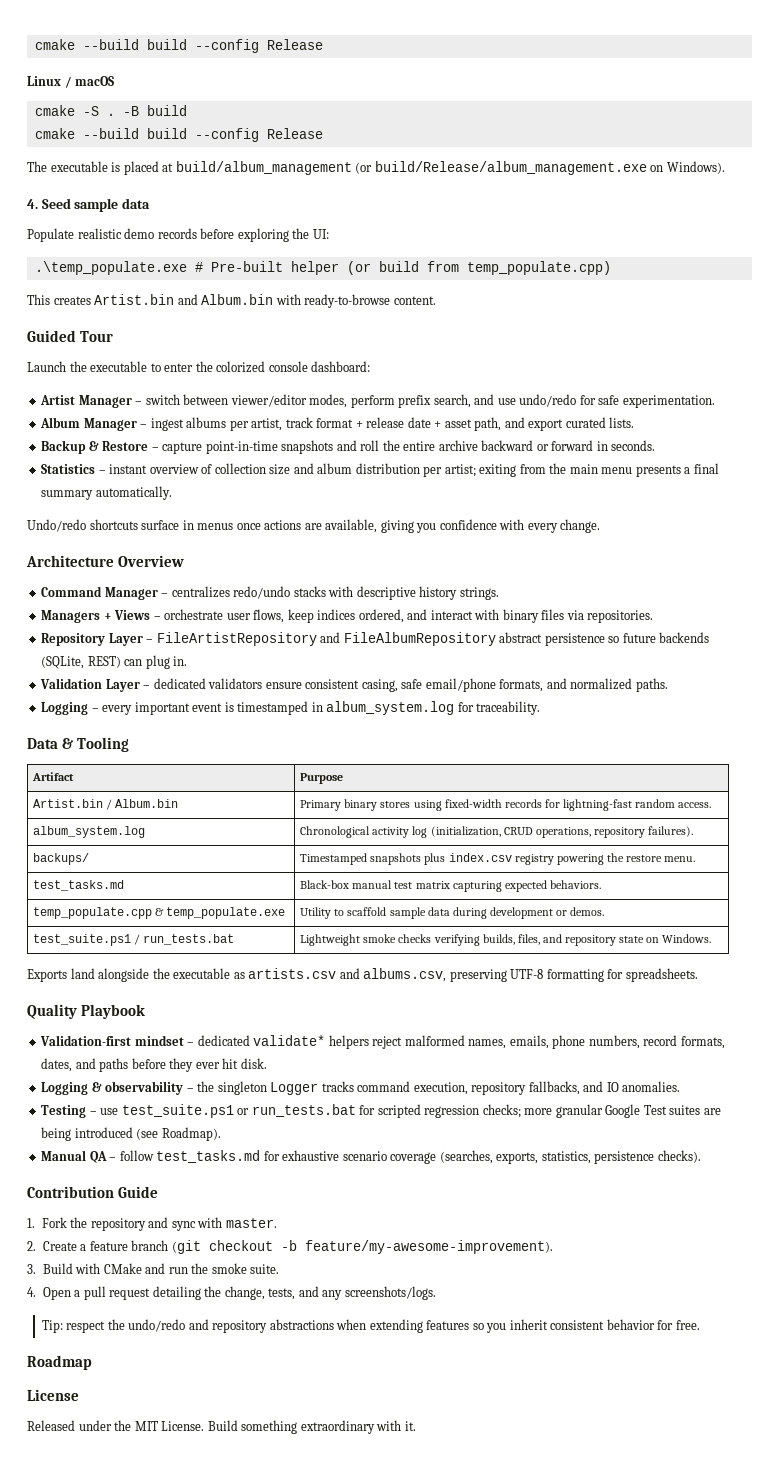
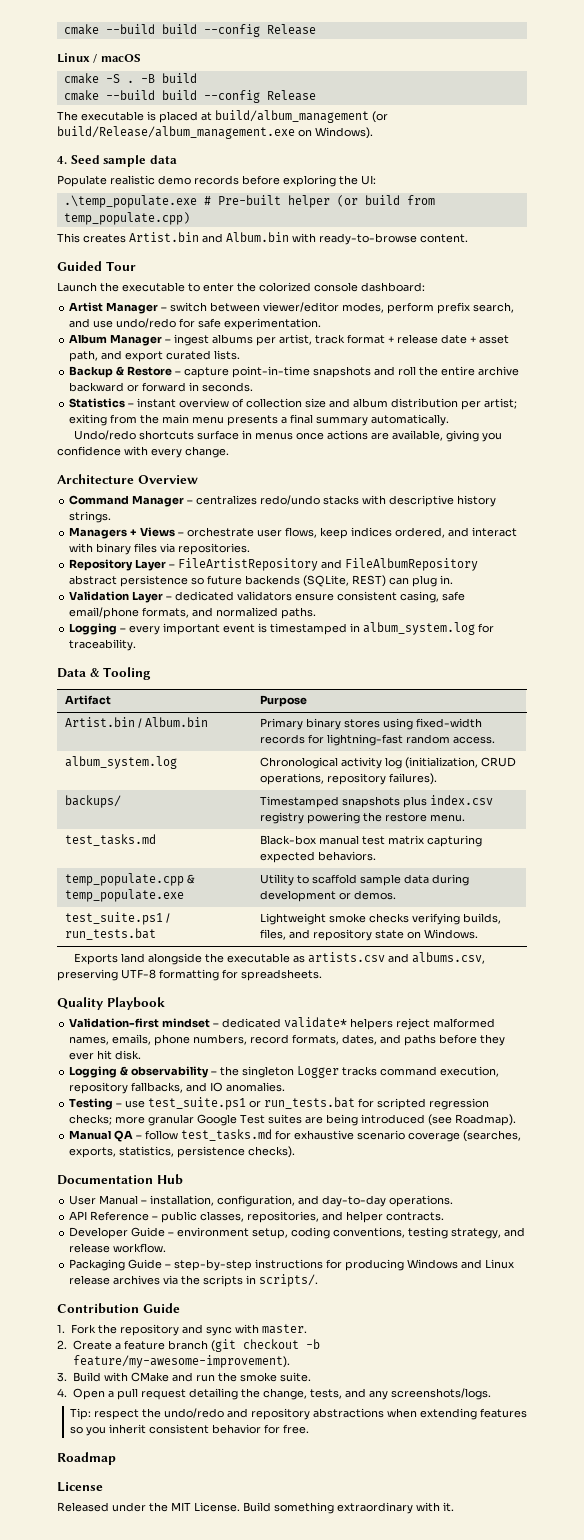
(701, 1156) none -> [57,1174,183,1185] [69,1195,454,1207] [69,1211,445,1223] [69,1227,526,1239] [69,1243,167,1253] [69,1259,515,1271] [69,1274,319,1287] // Documentation Hub // User Manual – installation, configuration, and day-to-day operations. // API Reference – public classes, repositories, and helper contracts. // Developer Guide – environment setup, coding conventions, testing strategy, and release workflow. // Packaging Guide – step-by-step instructions for producing Windows and Linux release archives via the scripts in scripts/.

